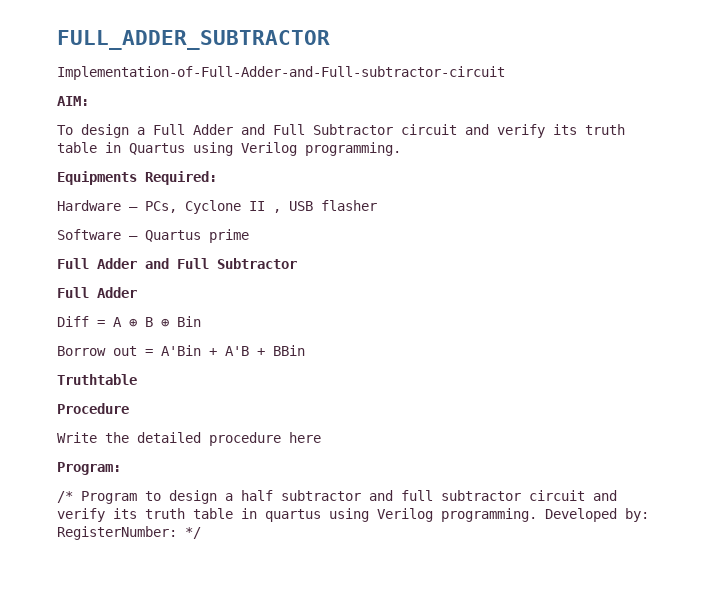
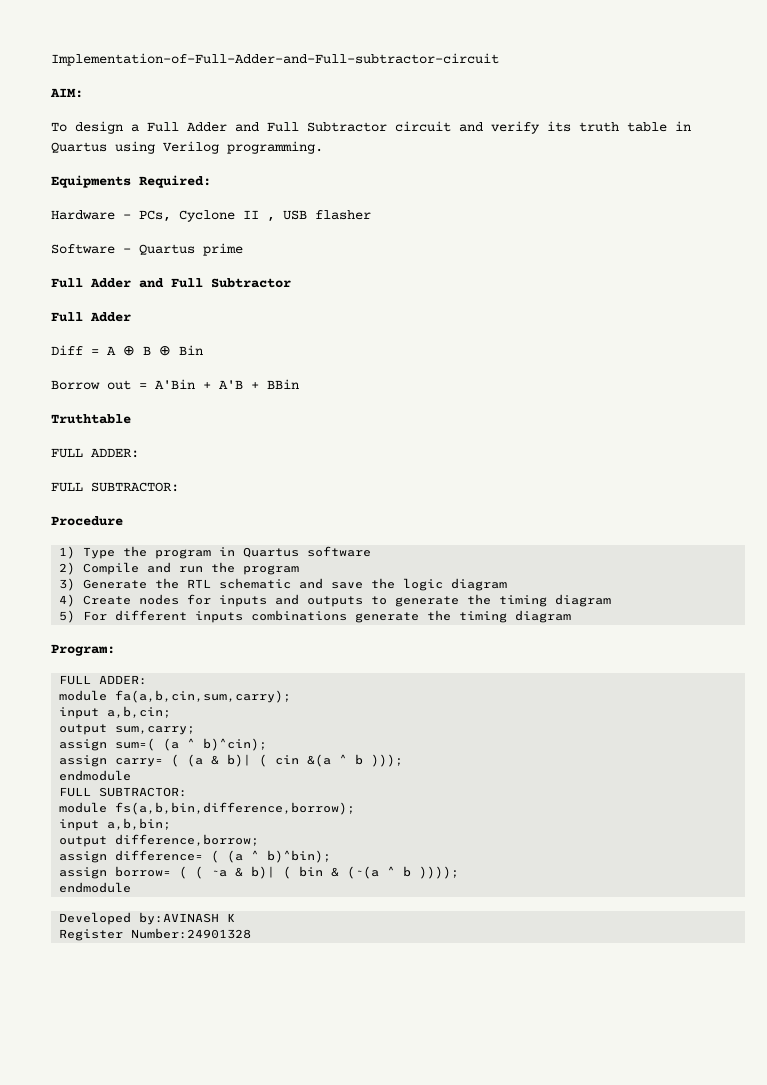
[57,30,330,50] FULL_ADDER_SUBTRACTOR // -> (51, 59) none
[57,403,129,414] [57,432,321,446] [57,462,121,475] [57,490,617,504] [57,508,649,522] [57,526,201,540] Procedure // Write the detailed procedure here // Program: // /* Program to design a half subtractor and full subtractor circuit and verify its truth table in quartus using Verilog programming. Developed by: RegisterNumber: */ -> [51,448,139,458] [51,482,179,492] [51,516,123,526] [59,546,372,559] [59,562,300,575] [59,578,508,591] [59,594,612,607] [59,610,572,623] [51,644,115,656] [59,675,148,685] [59,690,292,703] [59,706,172,719] [59,724,196,735] [59,738,268,751] [59,754,404,767] [59,770,132,781] [59,787,188,797] [59,802,356,815] [59,818,172,831] [59,834,260,847] [59,850,332,863] [59,866,460,879] [59,882,132,893] [59,912,236,925] [59,928,252,941] FULL ADDER: // FULL SUBTRACTOR: // Procedure // 1) Type the program in Quartus software // 2) Compile and run the program // 3) Generate the RTL schematic and save the logic diagram // 4) Create nodes for inputs and outputs to generate the timing diagram // 5) For different inputs combinations generate the timing diagram // Program: // FULL ADDER: // module fa(a,b,cin,sum,carry); // input a,b,cin; // output sum,carry; // assign sum=( (a ^ b)^cin); // assign carry= ( (a & b)| ( cin &(a ^ b ))); // endmodule // FULL SUBTRACTOR: // module fs(a,b,bin,difference,borrow); // input a,b,bin; // output difference,borrow; // assign difference= ( (a ^ b)^bin); // assign borrow= ( ( ~a & b)| ( bin & (~(a ^ b )))); // endmodule // Developed by:AVINASH K // Register Number:24901328

